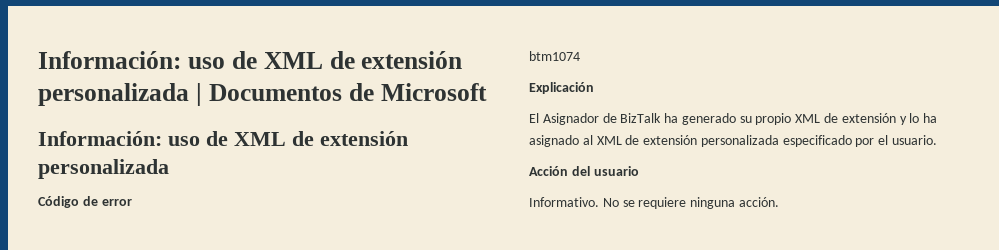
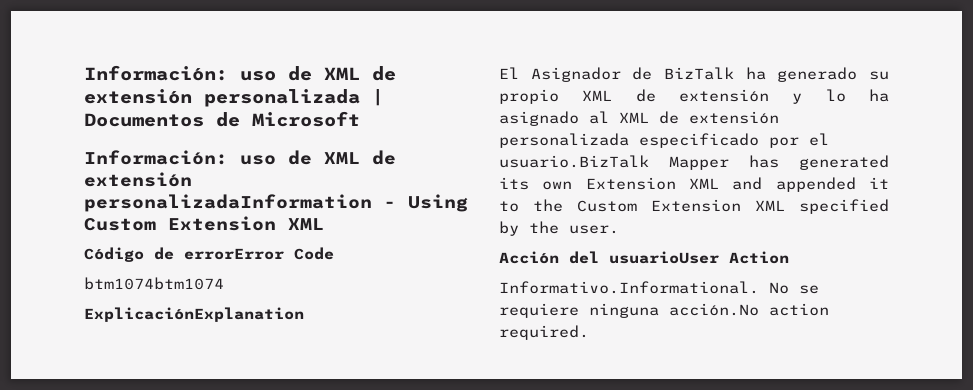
[38,159,169,179] [38,196,132,208] [529,51,580,61] [529,82,594,94] personalizada // Código de error // btm1074 // Explicación -> [84,194,468,212] [84,216,324,231] [84,247,334,262] [84,277,224,290] [84,307,304,322] personalizadaInformation - Using Custom Extension XML // Código de errorError Code // btm1074btm1074 // ExplicaciónExplanation
[892,135,938,145] usuario. -> [499,155,889,170] [499,177,889,192] [499,199,889,214] [499,221,619,236] usuario.BizTalk Mapper has generated its own Extension XML and appended it to the Custom Extension XML specified by the user.
[593,166,639,176] [529,197,599,207] usuario // Informativo. -> [609,251,789,264] [499,281,759,294] usuarioUser Action // Informativo.Informational.
[738,197,779,207] acción. -> [669,303,829,316] [499,325,589,340] acción.No action required.

